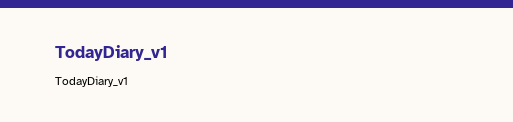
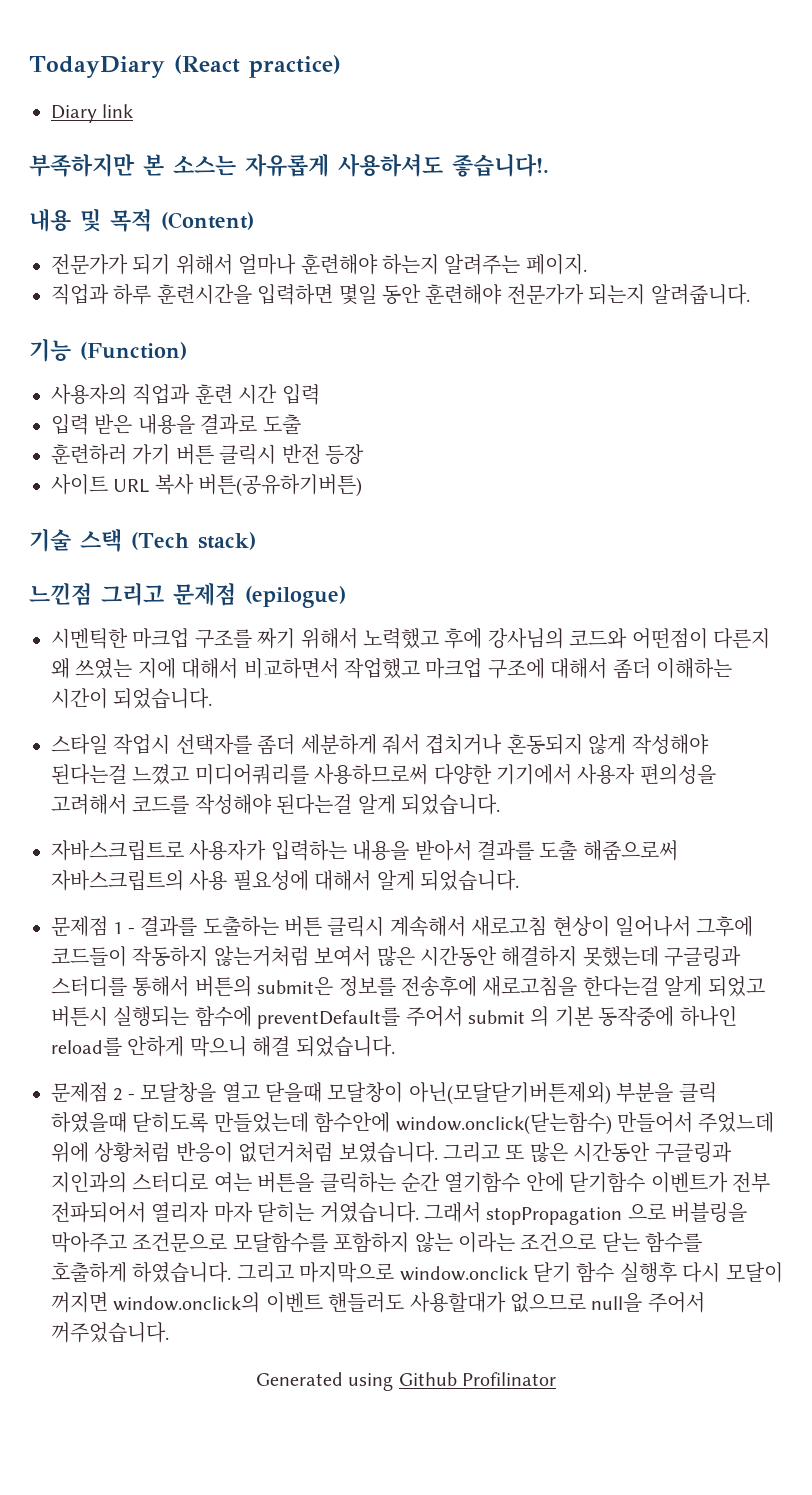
[55,45,168,61] [55,76,128,87] TodayDiary_v1 // TodayDiary_v1 -> [29,55,341,78] [51,104,134,123] [29,154,549,177] [29,208,254,232] [51,254,587,275] [51,284,750,305] [29,338,187,362] [51,384,320,405] [51,414,301,435] [51,444,364,465] [51,474,363,497] [29,528,256,552] [29,582,346,608] [51,628,770,649] [51,658,732,679] [51,688,213,709] [51,734,709,755] [51,764,716,785] [51,794,500,815] [51,840,678,861] [51,870,519,891] [51,916,754,937] [51,946,742,967] [51,976,765,997] [51,1006,737,1029] [51,1036,395,1057] [51,1082,717,1105] [51,1112,775,1135] [51,1142,732,1163] [51,1172,770,1193] [51,1202,748,1225] [51,1232,703,1253] [51,1262,783,1283] [51,1292,705,1313] [51,1322,169,1343] [255,1372,557,1391] TodayDiary (React practice) // Diary link // 부족하지만 본 소스는 자유롭게 사용하셔도 좋습니다!. // 내용 및 목적 (Content) // 전문가가 되기 위해서 얼마나 훈련해야 하는지 알려주는 페이지. // 직업과 하루 훈련시간을 입력하면 몇일 동안 훈련해야 전문가가 되는지 알려줍니다. // 기능 (Function) // 사용자의 직업과 훈련 시간 입력 // 입력 받은 내용을 결과로 도출 // 훈련하러 가기 버튼 클릭시 반전 등장 // 사이트 URL 복사 버튼(공유하기버튼) // 기술 스택 (Tech stack) // 느낀점 그리고 문제점 (epilogue) // 시멘틱한 마크업 구조를 짜기 위해서 노력했고 후에 강사님의 코드와 어떤점이 다른지 왜 쓰였는 지에 대해서 비교하면서 작업했고 마크업 구조에 대해서 좀더 이해하는 시간이 되었습니다. // 스타일 작업시 선택자를 좀더 세분하게 줘서 겹치거나 혼동되지 않게 작성해야 된다는걸 느꼈고 미디어쿼리를 사용하므로써 다양한 기기에서 사용자 편의성을 고려해서 코드를 작성해야 된다는걸 알게 되었습니다. // 자바스크립트로 사용자가 입력하는 내용을 받아서 결과를 도출 해줌으로써 자바스크립트의 사용 필요성에 대해서 알게 되었습니다. // 문제점 1 - 결과를 도출하는 버튼 클릭시 계속해서 새로고침 현상이 일어나서 그후에 코드들이 작동하지 않는거처럼 보여서 많은 시간동안 해결하지 못했는데 구글링과 스터디를 통해서 버튼의 submit은 정보를 전송후에 새로고침을 한다는걸 알게 되었고 버튼시 실행되는 함수에 preventDefault를 주어서 submit 의 기본 동작중에 하나인 reload를 안하게 막으니 해결 되었습니다. // 문제점 2 - 모달창을 열고 닫을때 모달창이 아닌(모달닫기버튼제외) 부분을 클릭 하였을때 닫히도록 만들었는데 함수안에 window.onclick(닫는함수) 만들어서 주었느데 위에 상황처럼 반응이 없던거처럼 보였습니다. 그리고 또 많은 시간동안 구글링과 지인과의 스터디로 여는 버튼을 클릭하는 순간 열기함수 안에 닫기함수 이벤트가 전부 전파되어서 열리자 마자 닫히는 거였습니다. 그래서 stopPropagation 으로 버블링을 막아주고 조건문으로 모달함수를 포함하지 않는 이라는 조건으로 닫는 함수를 호출하게 하였습니다. 그리고 마지막으로 window.onclick 닫기 함수 실행후 다시 모달이 꺼지면 window.onclick의 이벤트 핸들러도 사용할대가 없으므로 null을 주어서 꺼주었습니다. // Generated using Github Profilinator

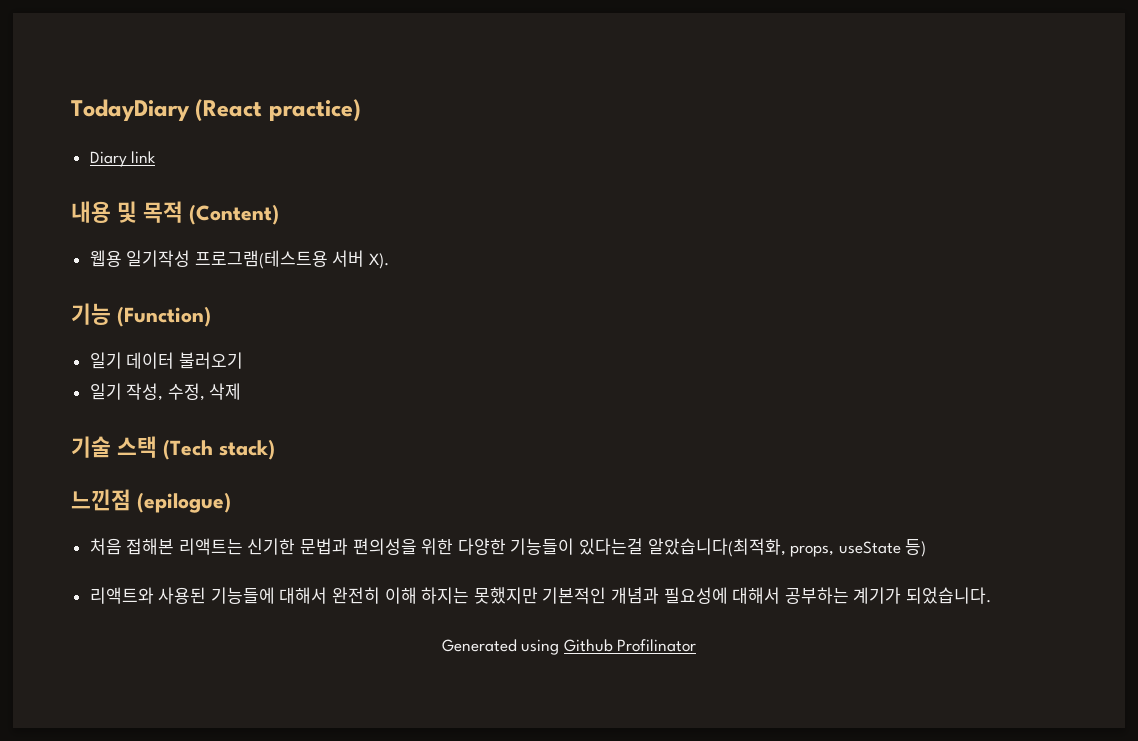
[29,154,549,177] [29,208,254,232] [51,254,587,275] [51,284,750,305] [29,338,187,362] [51,384,320,405] [51,414,301,435] [51,444,364,465] [51,474,363,497] 부족하지만 본 소스는 자유롭게 사용하셔도 좋습니다!. // 내용 및 목적 (Content) // 전문가가 되기 위해서 얼마나 훈련해야 하는지 알려주는 페이지. // 직업과 하루 훈련시간을 입력하면 몇일 동안 훈련해야 전문가가 되는지 알려줍니다. // 기능 (Function) // 사용자의 직업과 훈련 시간 입력 // 입력 받은 내용을 결과로 도출 // 훈련하러 가기 버튼 클릭시 반전 등장 // 사이트 URL 복사 버튼(공유하기버튼) -> [71,201,279,225] [89,250,390,269] [71,303,211,327] [89,352,243,369] [89,383,242,401] 내용 및 목적 (Content) // 웹용 일기작성 프로그램(테스트용 서버 X). // 기능 (Function) // 일기 데이터 불러오기 // 일기 작성, 수정, 삭제
[101,583,236,606] 그리고 문제점 -> (131, 500) none
[51,628,770,649] [51,658,732,679] [51,688,213,709] [51,734,709,755] [51,764,716,785] [51,794,500,815] [51,840,678,861] [51,870,519,891] [51,916,754,937] [51,946,742,967] [51,976,765,997] [51,1006,737,1029] [51,1036,395,1057] [51,1082,717,1105] [51,1112,775,1135] [51,1142,732,1163] [51,1172,770,1193] [51,1202,748,1225] [51,1232,703,1253] [51,1262,783,1283] [51,1292,705,1313] [51,1322,169,1343] 시멘틱한 마크업 구조를 짜기 위해서 노력했고 후에 강사님의 코드와 어떤점이 다른지 왜 쓰였는 지에 대해서 비교하면서 작업했고 마크업 구조에 대해서 좀더 이해하는 시간이 되었습니다. // 스타일 작업시 선택자를 좀더 세분하게 줘서 겹치거나 혼동되지 않게 작성해야 된다는걸 느꼈고 미디어쿼리를 사용하므로써 다양한 기기에서 사용자 편의성을 고려해서 코드를 작성해야 된다는걸 알게 되었습니다. // 자바스크립트로 사용자가 입력하는 내용을 받아서 결과를 도출 해줌으로써 자바스크립트의 사용 필요성에 대해서 알게 되었습니다. // 문제점 1 - 결과를 도출하는 버튼 클릭시 계속해서 새로고침 현상이 일어나서 그후에 코드들이 작동하지 않는거처럼 보여서 많은 시간동안 해결하지 못했는데 구글링과 스터디를 통해서 버튼의 submit은 정보를 전송후에 새로고침을 한다는걸 알게 되었고 버튼시 실행되는 함수에 preventDefault를 주어서 submit 의 기본 동작중에 하나인 reload를 안하게 막으니 해결 되었습니다. // 문제점 2 - 모달창을 열고 닫을때 모달창이 아닌(모달닫기버튼제외) 부분을 클릭 하였을때 닫히도록 만들었는데 함수안에 window.onclick(닫는함수) 만들어서 주었느데 위에 상황처럼 반응이 없던거처럼 보였습니다. 그리고 또 많은 시간동안 구글링과 지인과의 스터디로 여는 버튼을 클릭하는 순간 열기함수 안에 닫기함수 이벤트가 전부 전파되어서 열리자 마자 닫히는 거였습니다. 그래서 stopPropagation 으로 버블링을 막아주고 조건문으로 모달함수를 포함하지 않는 이라는 조건으로 닫는 함수를 호출하게 하였습니다. 그리고 마지막으로 window.onclick 닫기 함수 실행후 다시 모달이 꺼지면 window.onclick의 이벤트 핸들러도 사용할대가 없으므로 null을 주어서 꺼주었습니다. -> [89,538,927,557] [89,587,991,604] 처음 접해본 리액트는 신기한 문법과 편의성을 위한 다양한 기능들이 있다는걸 알았습니다(최적화, props, useState 등) // 리액트와 사용된 기능들에 대해서 완전히 이해 하지는 못했지만 기본적인 개념과 필요성에 대해서 공부하는 계기가 되었습니다.

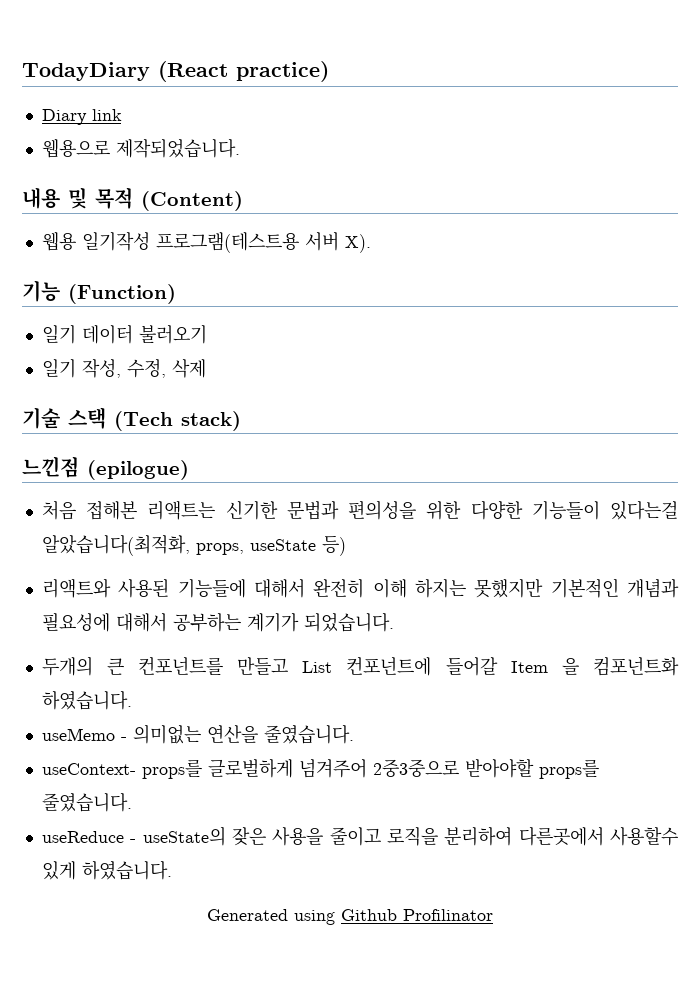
(156, 157) none -> [41,138,240,158] // 웹용으로 제작되었습니다.
(991, 595) none -> [41,656,679,676] [41,690,132,710] [41,724,354,744] [41,759,599,779] [41,792,132,812] [41,826,678,846] [41,860,172,880] // 두개의 큰 컨포넌트를 만들고 List 컨포넌트에 들어갈 Item 을 컴포넌트화 하였습니다. // useMemo - 의미없는 연산을 줄였습니다. // useContext- props를 글로벌하게 넘겨주어 2중3중으로 받아야할 props를 줄였습니다. // useReduce - useState의 잦은 사용을 줄이고 로직을 분리하여 다른곳에서 사용할수 있게 하였습니다.

